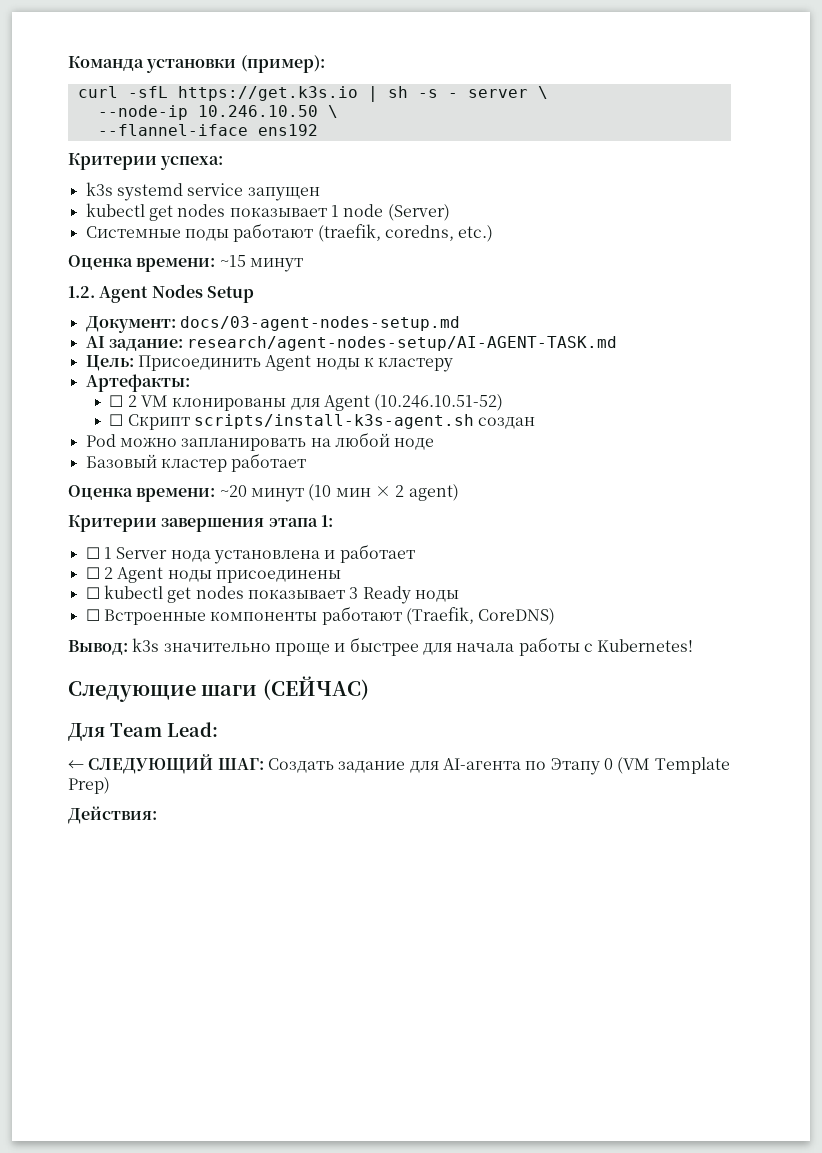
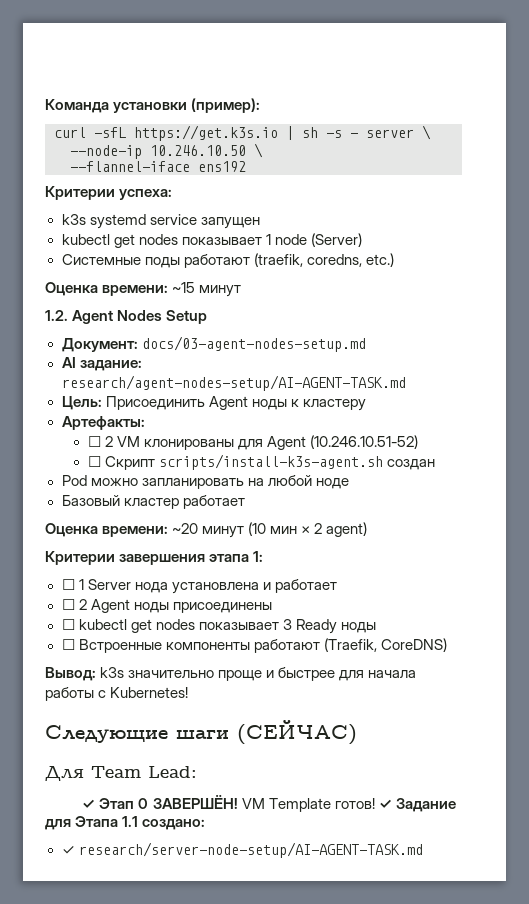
[68,754,730,775] [68,777,110,794] [68,806,157,824] ← СЛЕДУЮЩИЙ ШАГ: Создать задание для AI-агента по Этапу 0 (VM Template Prep) // Действия: -> [82,794,456,812] [45,816,206,830] [61,842,423,858] ✓ Этап 0 ЗАВЕРШЁН! VM Template готов! ✓ Задание для Этапа 1.1 создано: // ✓ research/server-node-setup/AI-AGENT-TASK.md

